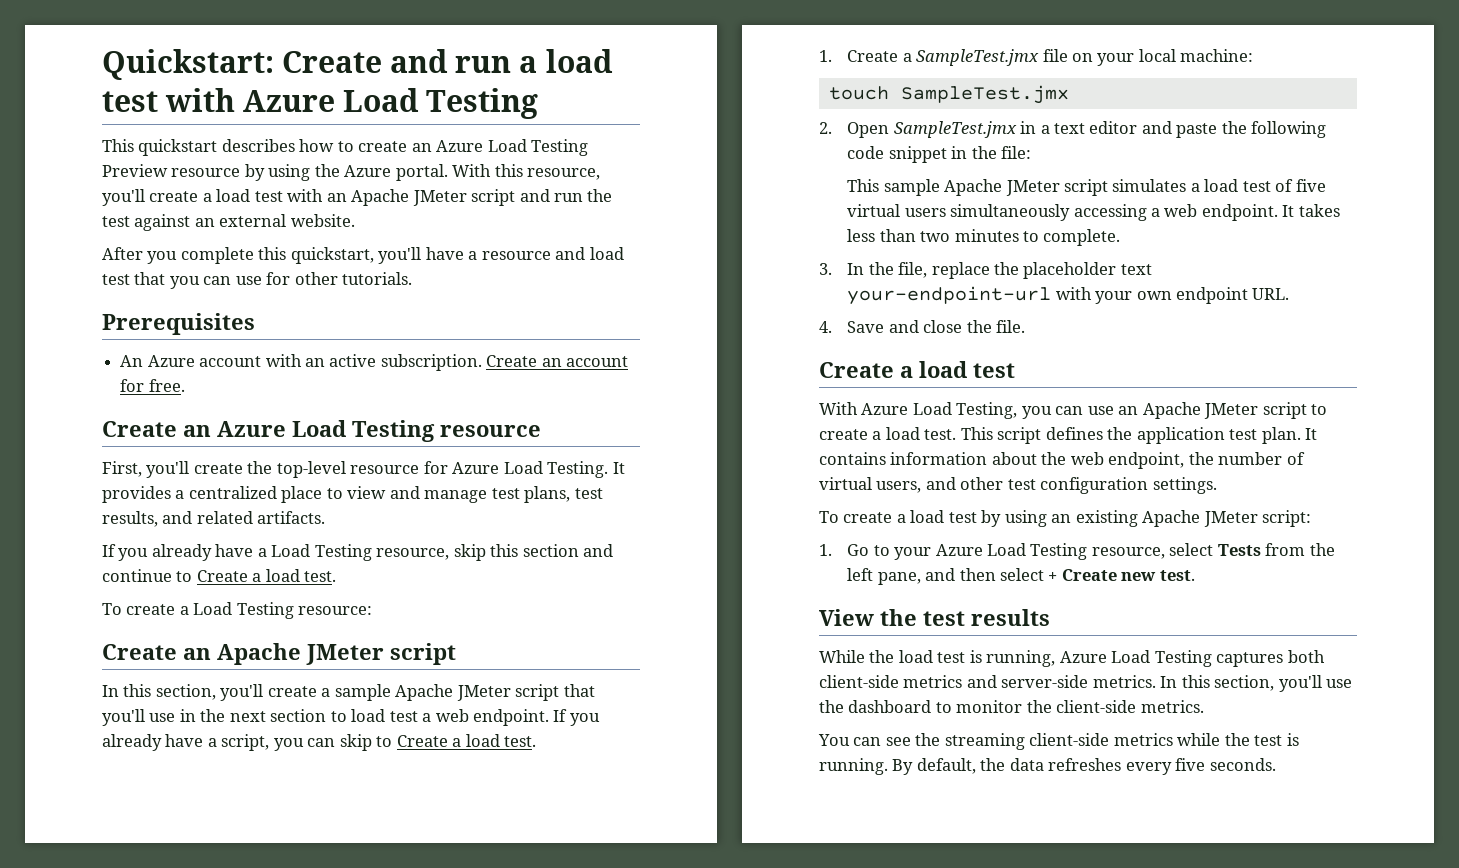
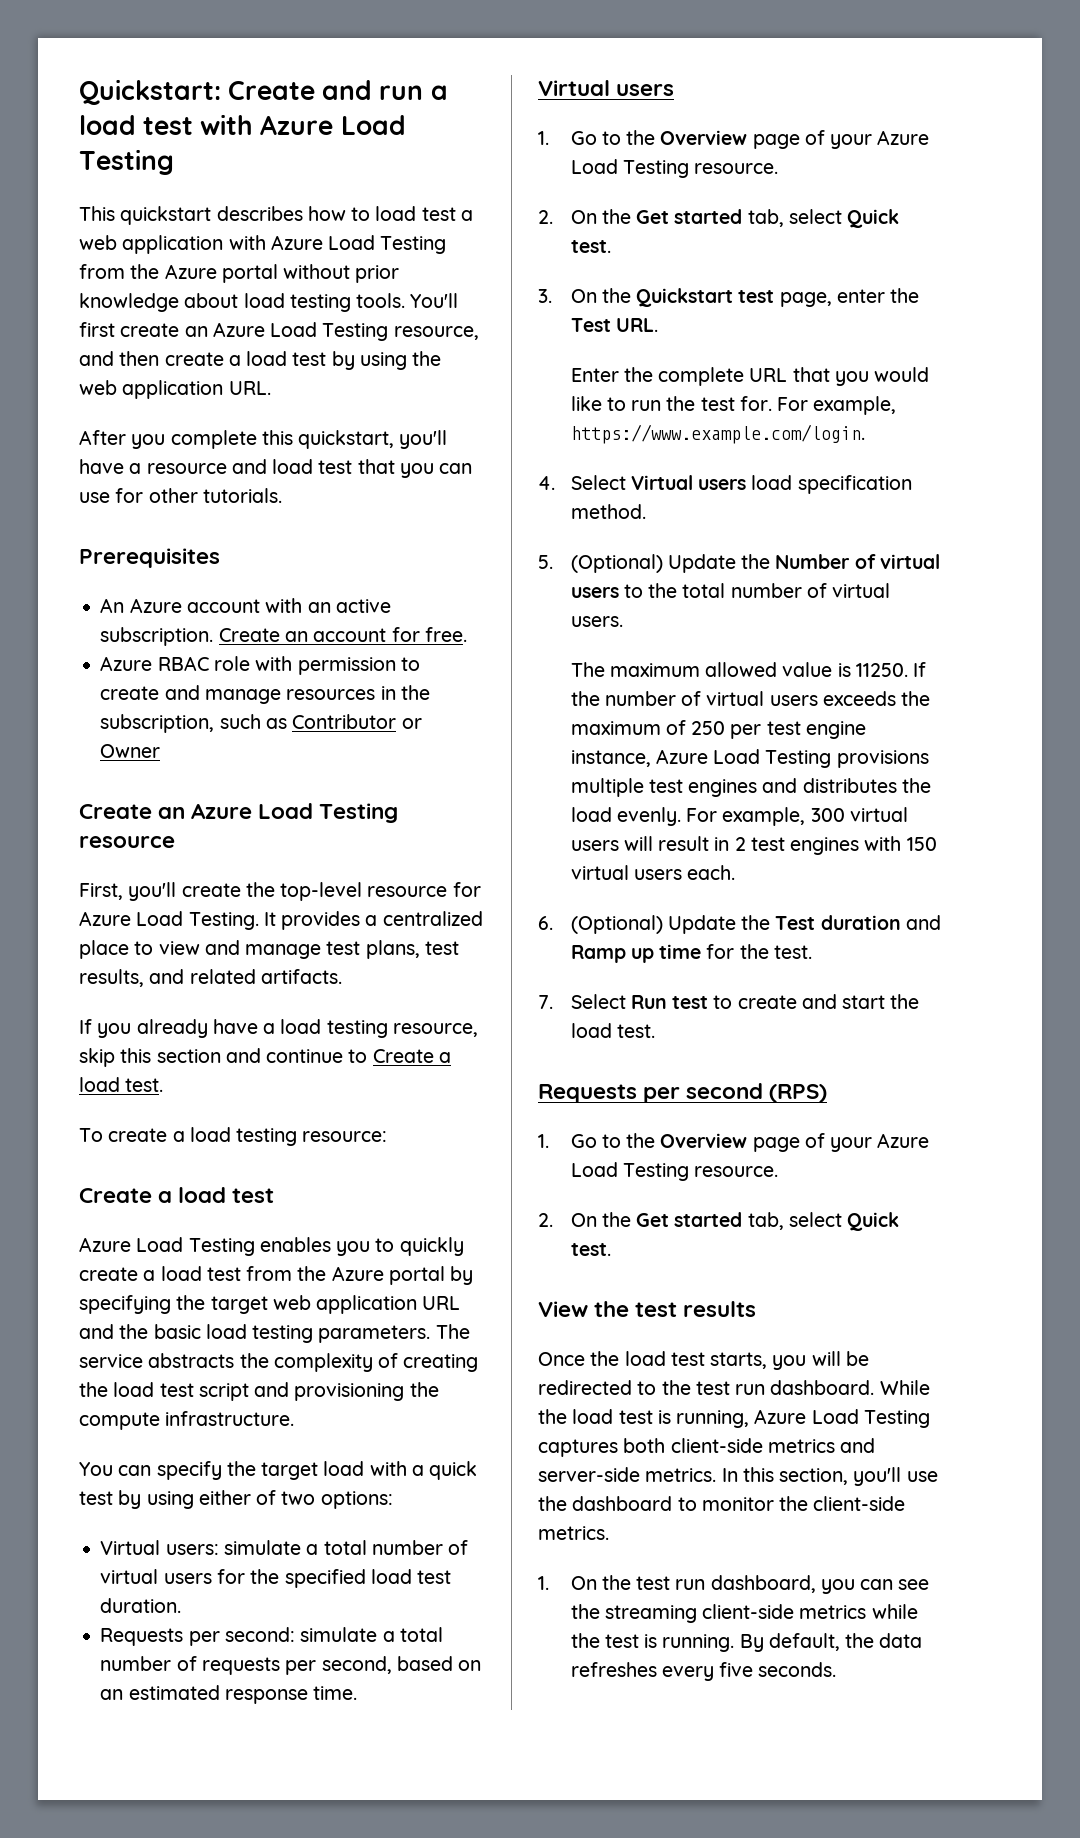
(354, 146) none -> [375,206,473,221] [79,235,447,254] [79,264,400,283] [79,293,459,312] [79,322,115,337] load test a web application with Azure Load Testing from the Azure portal without prior knowledge about load testing tools. You'll first
[102,164,601,181] [102,189,613,206] [102,214,355,231] Preview resource by using the Azure portal. With this resource, you'll create a load test with an Apache JMeter script and run the test against an external website. -> [393,326,479,340] [79,351,442,370] [79,380,271,399] resource, and then create a load test by using the web application URL.
(185, 385) none -> [100,656,420,675] [100,685,430,704] [100,714,422,733] [100,744,161,758] // Azure RBAC role with permission to create and manage resources in the subscription, such as Contributor or Owner
[271,544,372,561] Load Testing -> [280,1019,388,1038] load testing
[193,602,294,619] Load Testing -> [189,1127,298,1146] load testing
[102,643,456,665] [102,684,595,701] [102,709,600,726] [102,734,537,751] [819,49,1254,66] [828,85,1069,104] [819,121,1327,138] [847,146,1031,163] [847,179,1326,196] [847,204,1340,221] [847,229,1121,246] [819,262,1152,279] [847,286,1290,305] [819,320,1025,333] // Create an Apache JMeter script // In this section, you'll create a sample Apache JMeter script that you'll use in the next section to load test a web endpoint. If you already have a script, you can skip to Create a load test. // 1. Create a SampleTest.jmx file on your local machine: // touch SampleTest.jmx // 2. Open SampleTest.jmx in a text editor and paste the following code snippet in the file: // This sample Apache JMeter script simulates a load test of five virtual users simultaneously accessing a web endpoint. It takes less than two minutes to complete. // 3. In the file, replace the placeholder text your-endpoint-url with your own endpoint URL. // 4. Save and close the file. -> (388, 1136) none
[819,402,1328,419] [819,427,1318,444] [819,452,1305,469] [819,477,1217,494] [819,510,1312,527] [819,543,1335,560] [847,568,1157,585] With Azure Load Testing, you can use an Apache JMeter script to create a load test. This script defines the application test plan. It contains information about the web endpoint, the number of virtual users, and other test configuration settings. // To create a load test by using an existing Apache JMeter script: // 1. Go to your Azure Load Testing resource, select Tests from the left pane, and then select + Create new -> [79,1237,464,1256] [79,1266,474,1285] [79,1295,461,1314] [79,1324,470,1343] [79,1353,479,1372] [79,1382,439,1401] [79,1411,295,1430] [79,1461,478,1480] [79,1490,393,1509] [100,1540,469,1555] [100,1569,452,1588] [100,1598,182,1613] [100,1627,443,1646] [100,1656,482,1675] [100,1685,358,1704] [538,80,675,96] [538,130,930,149] [570,159,779,178] [538,209,900,228] [570,240,611,253] [538,288,920,307] [570,318,658,332] [570,367,930,386] [570,396,897,415] [570,424,865,444] [538,475,912,494] [570,504,646,519] [538,554,940,573] [570,583,891,598] [570,616,623,627] [570,662,927,677] [570,691,931,706] [570,720,866,739] [570,749,929,768] [570,778,931,797] [570,807,908,826] [570,836,937,855] [570,865,736,880] [538,915,941,934] [570,944,812,963] [538,994,920,1009] [570,1023,655,1038] [538,1083,828,1103] [538,1133,930,1152] [570,1162,779,1181] [538,1212,900,1231] Azure Load Testing enables you to quickly create a load test from the Azure portal by specifying the target web application URL and the basic load testing parameters. The service abstracts the complexity of creating the load test script and provisioning the compute infrastructure. // You can specify the target load with a quick test by using either of two options: // Virtual users: simulate a total number of virtual users for the specified load test duration. // Requests per second: simulate a total number of requests per second, based on an estimated response time. // Virtual users // 1. Go to the Overview page of your Azure Load Testing resource. // 2. On the Get started tab, select Quick test. // 3. On the Quickstart test page, enter the Test URL. // Enter the complete URL that you would like to run the test for. For example, https://www.example.com/login. // 4. Select Virtual users load specification method. // 5. (Optional) Update the Number of virtual users to the total number of virtual users. // The maximum allowed value is 11250. If the number of virtual users exceeds the maximum of 250 per test engine instance, Azure Load Testing provisions multiple test engines and distributes the load evenly. For example, 300 virtual users will result in 2 test engines with 150 virtual users each. // 6. (Optional) Update the Test duration and Ramp up time for the test. // 7. Select Run test to create and start the load test. // Requests per second (RPS) // 1. Go to the Overview page of your Azure Load Testing resource. // 2. On the Get started tab, select Quick
(1050, 617) none -> [538,1351,869,1370] [538,1380,875,1395] Once the load test starts, you will be redirected to the test run dashboard.
[818,734,850,746] You -> [538,1575,855,1594] 1. On the test run dashboard, you

